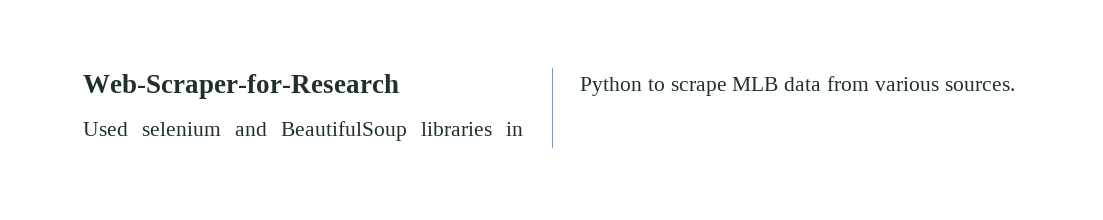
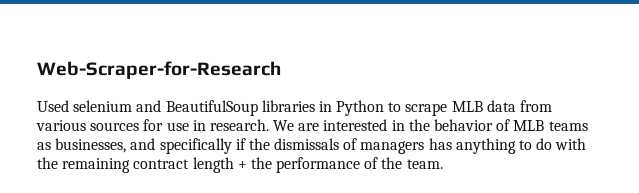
[944,81,1015,91] sources. -> [90,119,588,131] [37,138,587,154] [37,157,443,173] sources for use in research. We are interested in the behavior of MLB teams as businesses, and specifically if the dismissals of managers has anything to do with the remaining contract length + the performance of the team.

